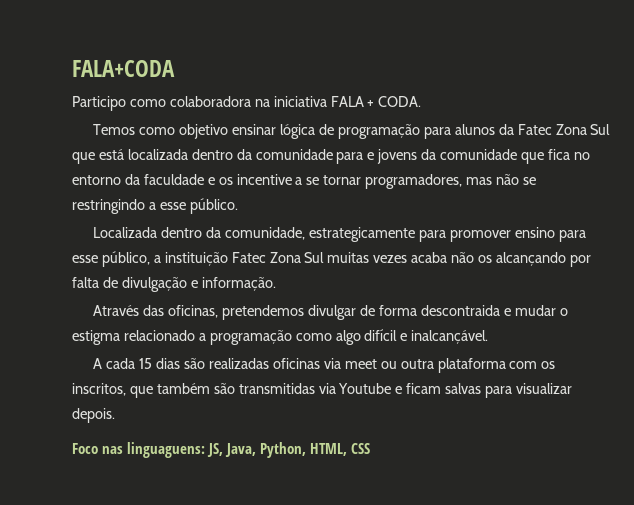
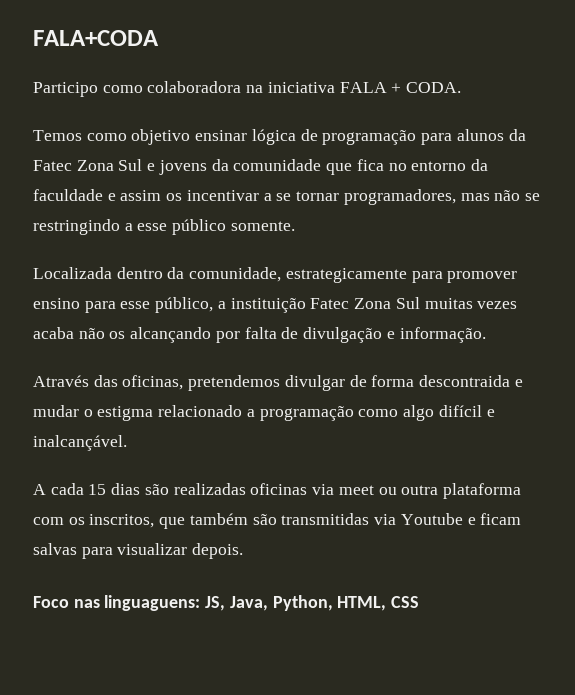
[72,149,364,164] que está localizada dentro da comunidade para -> (143, 165) none
[218,174,292,185] os incentive -> [120,190,259,201] assim os incentivar
[189,198,238,214] público. -> [172,219,295,235] público somente.

